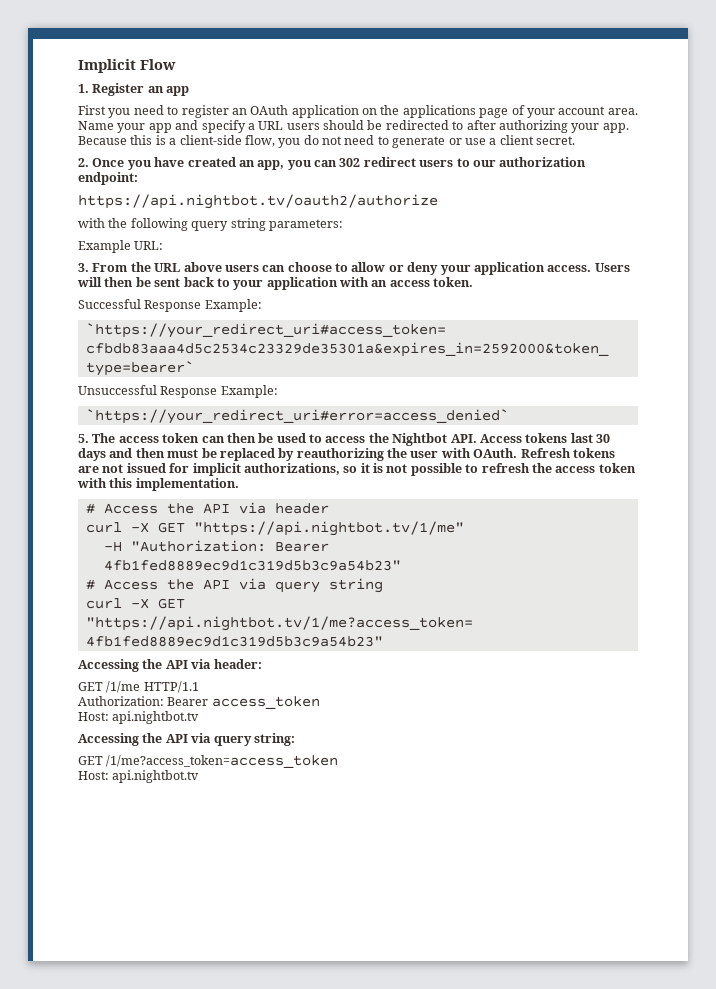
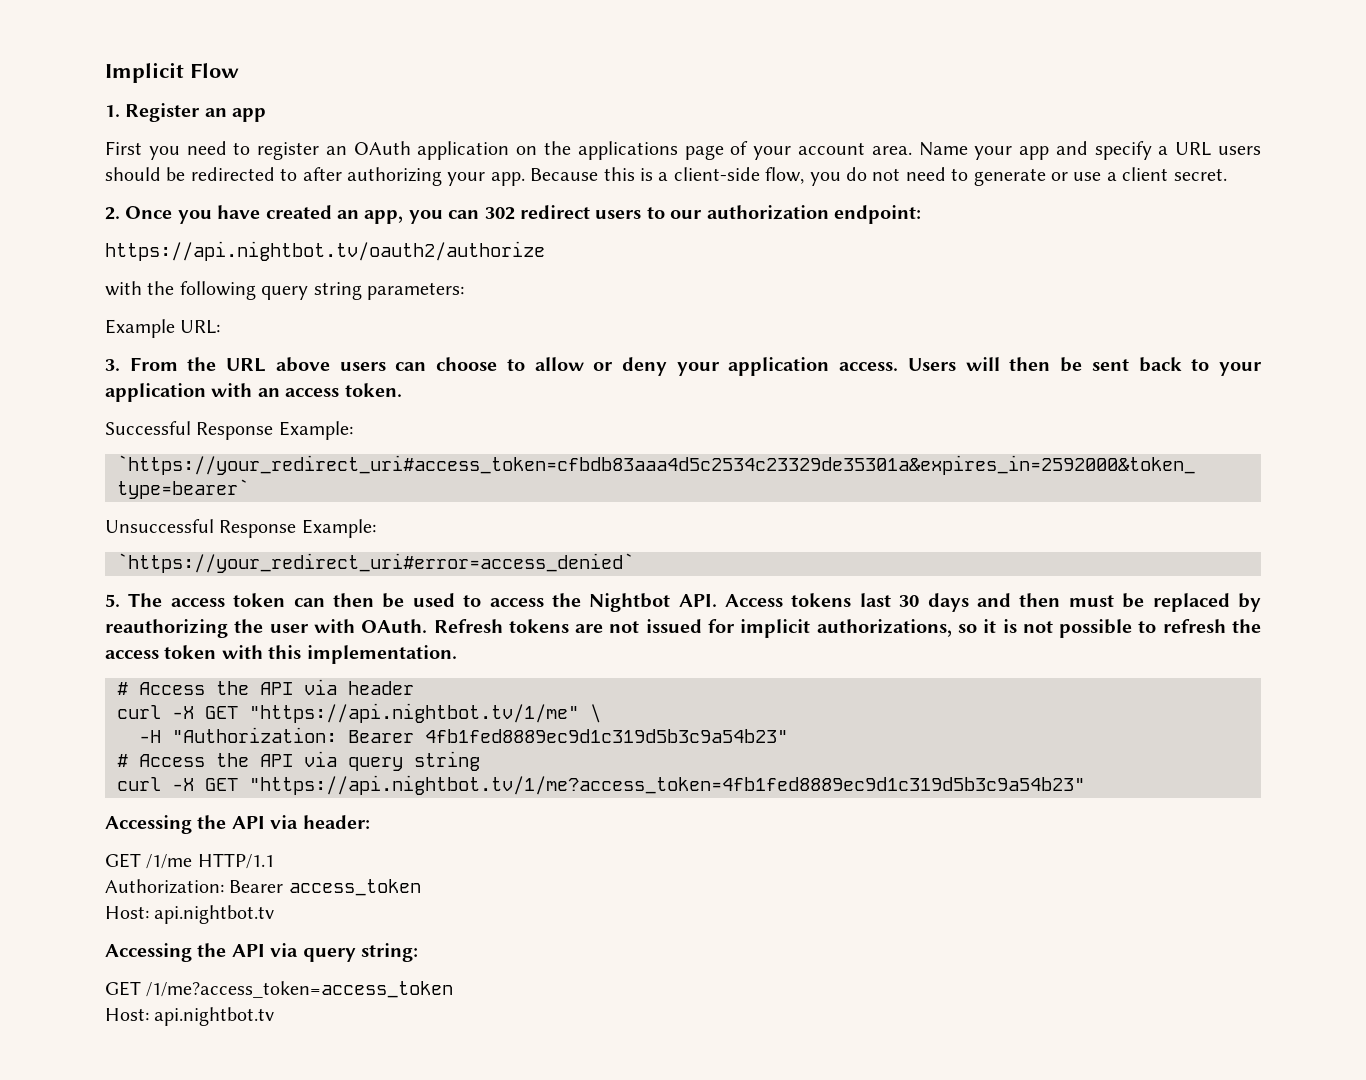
(464, 528) none -> [590,704,601,723] \

